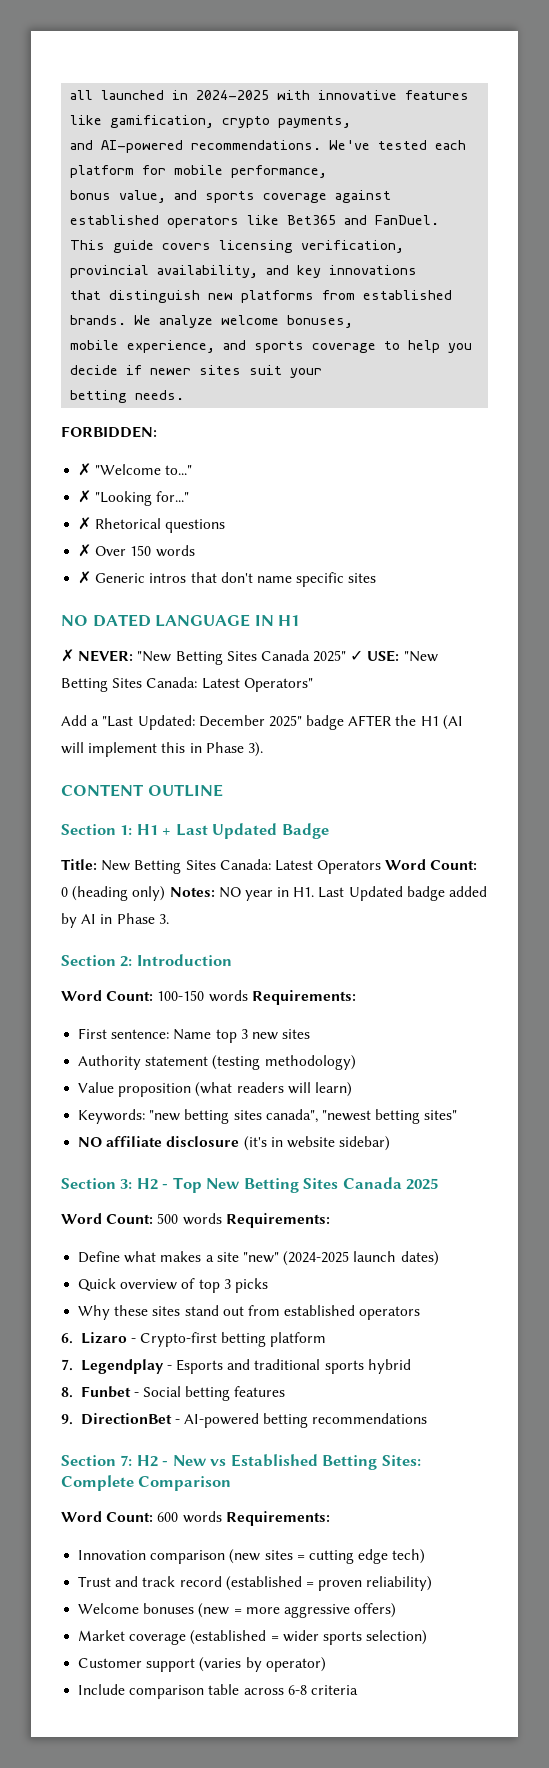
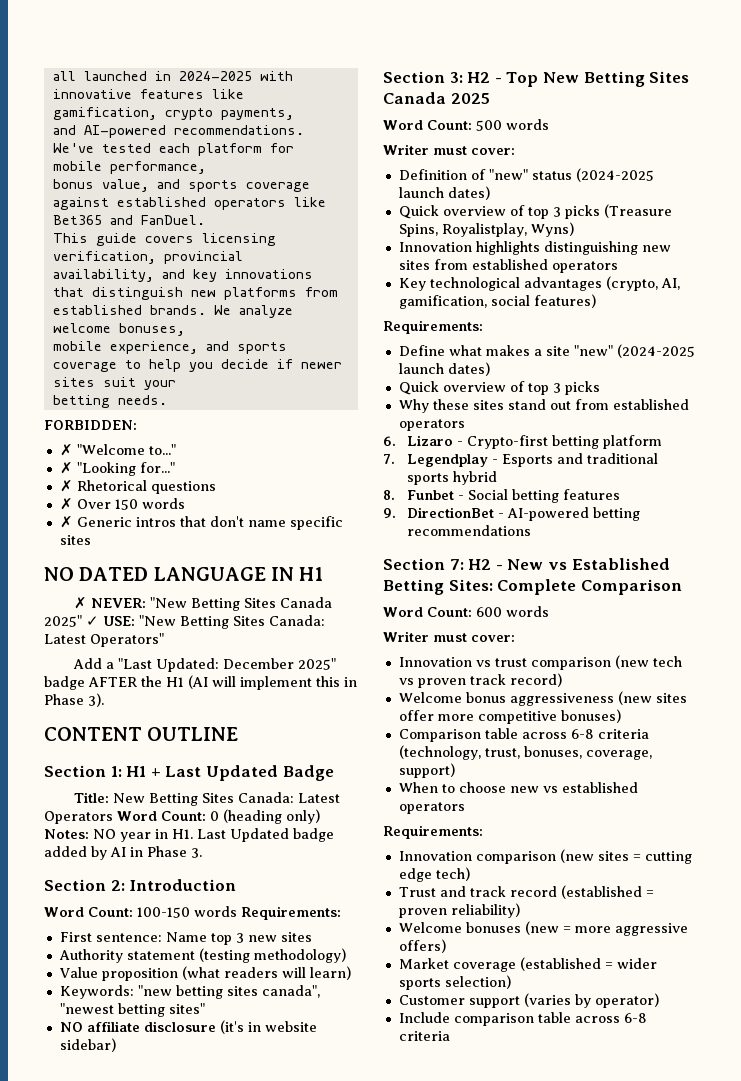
(222, 1219) none -> [383,144,515,155] [398,168,654,182] [398,186,490,200] [398,204,672,219] [398,222,574,237] [398,241,671,255] [398,259,618,273] [398,276,680,291] [398,294,596,309] // Writer must cover: // Definition of "new" status (2024-2025 launch dates) // Quick overview of top 3 picks (Treasure Spins, Royalistplay, Wyns) // Innovation highlights distinguishing new sites from established operators // Key technological advantages (crypto, AI, gamification, social features) //
(222, 1517) none -> [383,631,515,642] [398,655,682,670] [398,673,562,688] [398,691,687,706] [398,709,621,724] [398,728,649,742] [398,745,652,760] [398,763,455,778] [398,782,638,793] [398,802,465,814] // Writer must cover: // Innovation vs trust comparison (new tech vs proven track record) // Welcome bonus aggressiveness (new sites offer more competitive bonuses) // Comparison table across 6-8 criteria (technology, trust, bonuses, coverage, support) // When to choose new vs established operators //

